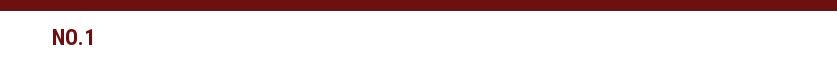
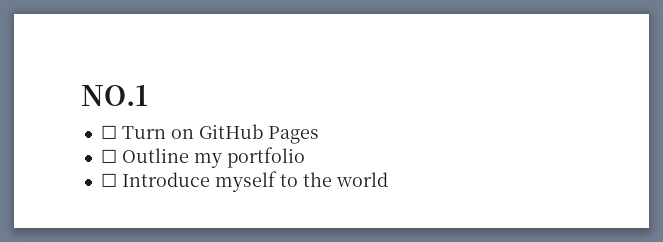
(95, 37) none -> [100,124,319,144] [100,147,305,168] [100,171,388,192] // ☐ Turn on GitHub Pages // ☐ Outline my portfolio // ☐ Introduce myself to the world

